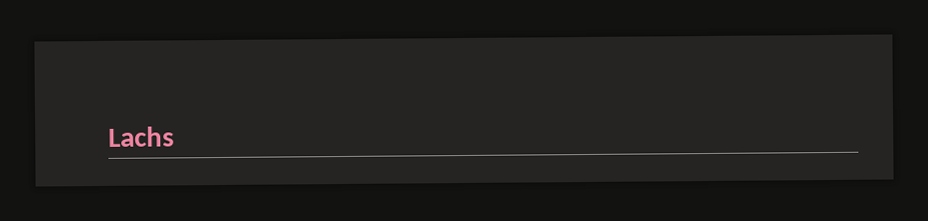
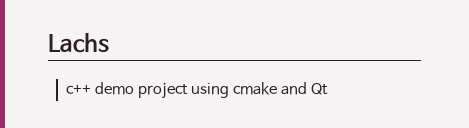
(175, 136) none -> [66,82,328,99] // c++ demo project using cmake and Qt

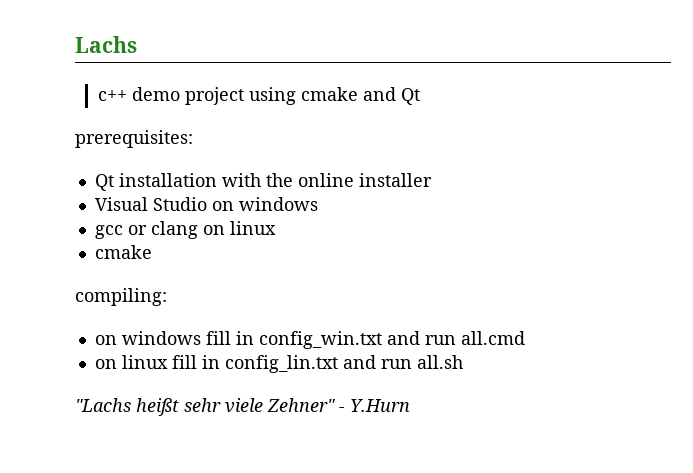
(328, 89) none -> [75,130,193,148] [94,173,432,191] [94,197,318,211] [94,221,276,239] [94,245,152,259] [75,288,167,306] [94,331,525,349] [94,355,463,373] [75,398,410,416] // prerequisites: // Qt installation with the online installer // Visual Studio on windows // gcc or clang on linux // cmake // compiling: // on windows fill in config_win.txt and run all.cmd // on linux fill in config_lin.txt and run all.sh // "Lachs heißt sehr viele Zehner" - Y.Hurn

